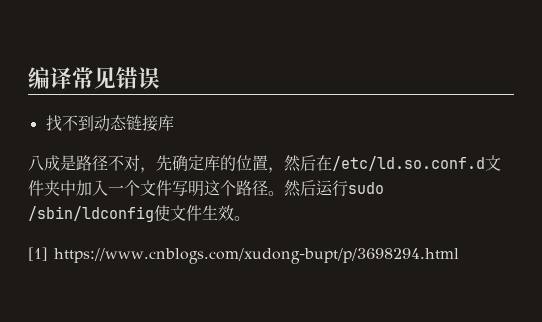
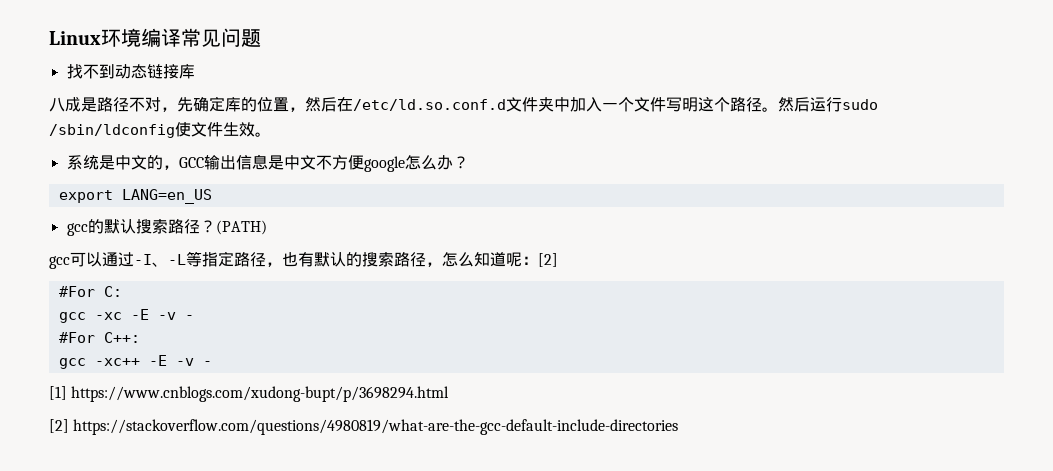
(28, 78) none -> [49,28,141,47] Linux环境
[116,67,160,89] 错误 -> [221,28,261,47] 问题
(250, 218) none -> [66,154,469,172] [58,189,212,204] [66,219,267,236] [49,251,558,269] [58,286,122,297] [58,309,194,323] [58,332,140,343] [58,355,212,369] // 系统是中文的，GCC输出信息是中文不方便google怎么办？ // export LANG=en_US // gcc的默认搜索路径？(PATH) // gcc可以通过-I、-L等指定路径，也有默认的搜索路径，怎么知道呢：[2] // #For C: // gcc -xc -E -v - // #For C++: // gcc -xc++ -E -v -
(459, 256) none -> [49,419,679,435] // [2] https://stackoverflow.com/questions/4980819/what-are-the-gcc-default-include-directories

